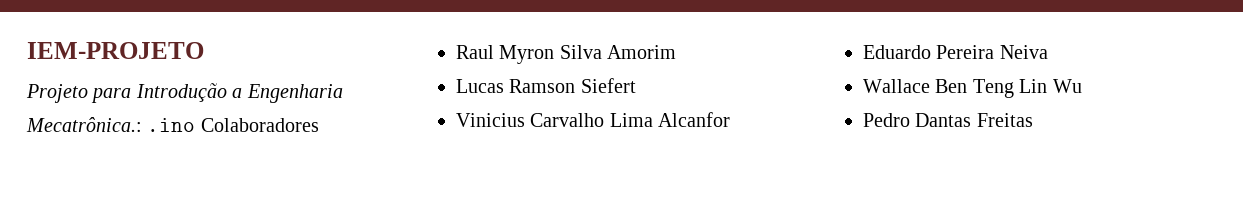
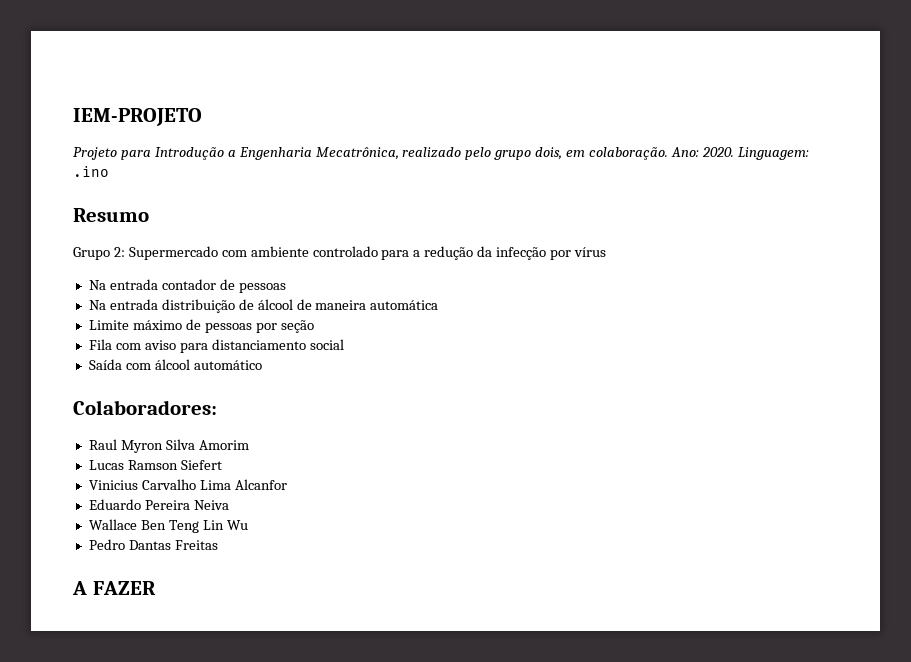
[26,117,319,132] Mecatrônica.: .ino Colaboradores -> [315,147,809,160] [73,166,109,177] [73,208,149,222] [73,246,606,260] [88,279,286,293] [88,299,439,313] [88,319,314,333] [88,339,344,353] [88,359,262,370] [73,400,217,415] Mecatrônica, realizado pelo grupo dois, em colaboração. Ano: 2020. Linguagem: .ino // Resumo // Grupo 2: Supermercado com ambiente controlado para a redução da infecção por vírus // Na entrada contador de pessoas // Na entrada distribuição de álcool de maneira automática // Limite máximo de pessoas por seção // Fila com aviso para distanciamento social // Saída com álcool automático // Colaboradores:
(1033, 120) none -> [72,581,156,595] // A FAZER

